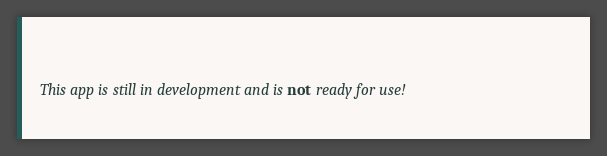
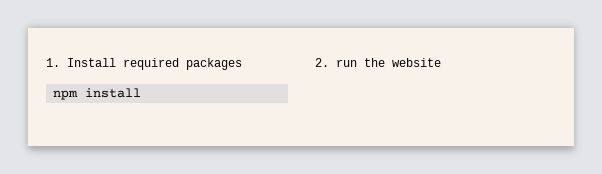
[40,83,407,99] This app is still in development and is not ready for use! -> [46,58,242,70] [53,88,142,100] [315,58,441,67] 1. Install required packages // npm install // 2. run the website

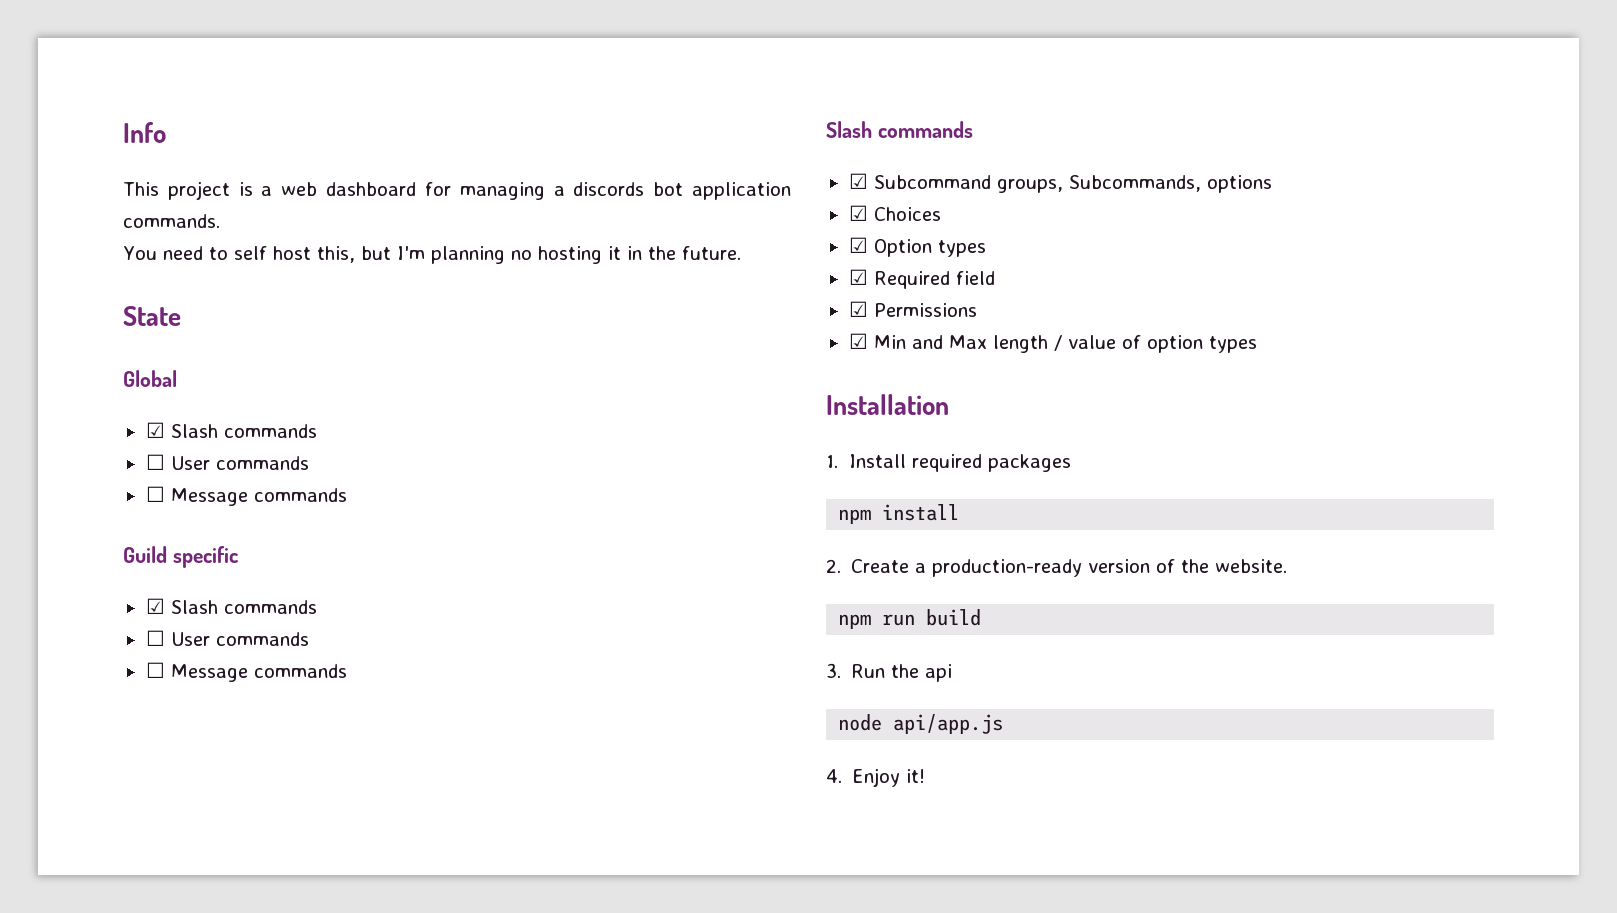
(46, 62) none -> [123,122,166,143] [123,181,791,200] [123,214,220,228] [123,246,741,264] [123,306,181,326] [123,370,177,387] [145,422,317,438] [145,454,309,470] [145,486,347,506] [123,546,238,568] [145,598,317,614] [145,630,309,646] [145,662,347,682] [826,121,973,138] [848,173,1272,193] [848,205,941,221] [848,237,986,257] [848,269,995,289] [848,301,977,317] [848,333,1257,353] [826,394,949,415] Info // This project is a web dashboard for managing a discords bot application commands. // You need to self host this, but I'm planning no hosting it in the future. // State // Global // ☑ Slash commands // ☐ User commands // ☐ Message commands // Guild specific // ☑ Slash commands // ☐ User commands // ☐ Message commands // Slash commands // ☑ Subcommand groups, Subcommands, options // ☑ Choices // ☑ Option types // ☑ Required field // ☑ Permissions // ☑ Min and Max length / value of option types // Installation //
[335,58,441,67] run the website -> [851,559,1288,577] [838,609,982,629] [826,663,953,682] [838,714,1004,734] [826,768,926,787] Create a production-ready version of the website. // npm run build // 3. Run the api // node api/app.js // 4. Enjoy it!

